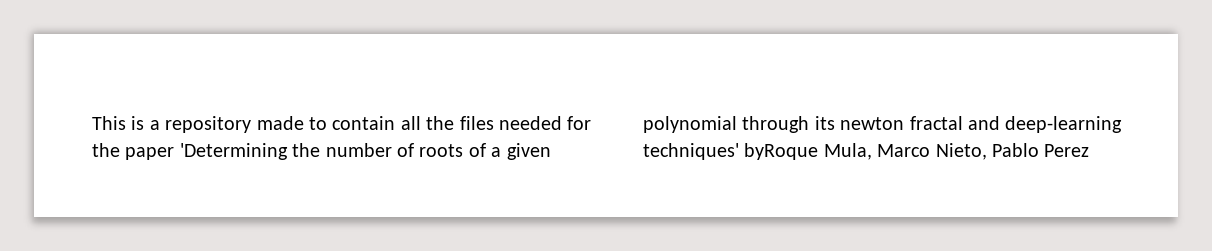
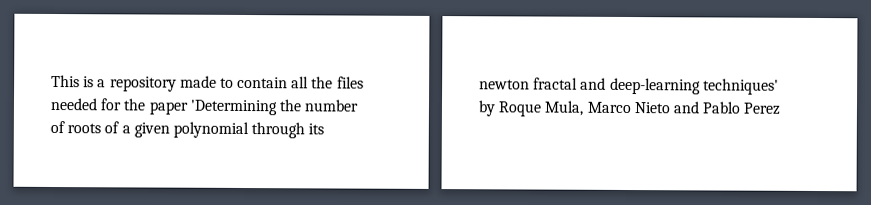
[744,143,987,160] byRoque Mula, Marco Nieto, -> [478,100,700,117] by Roque Mula, Marco Nieto and

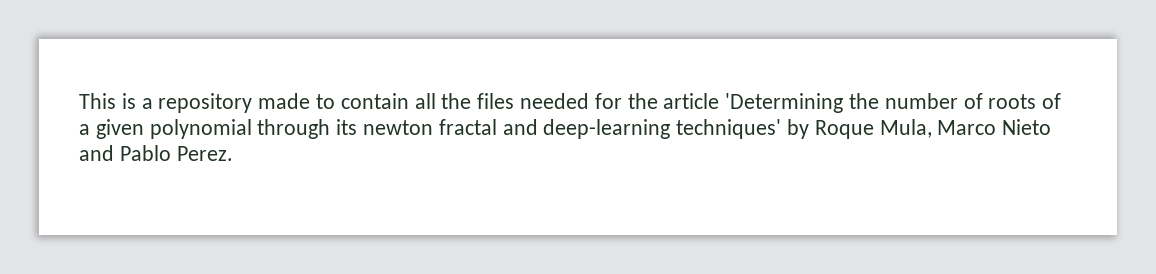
[148,101,189,115] paper -> [663,93,720,109] article
[743,102,782,115] Perez -> [176,146,233,161] Perez.

